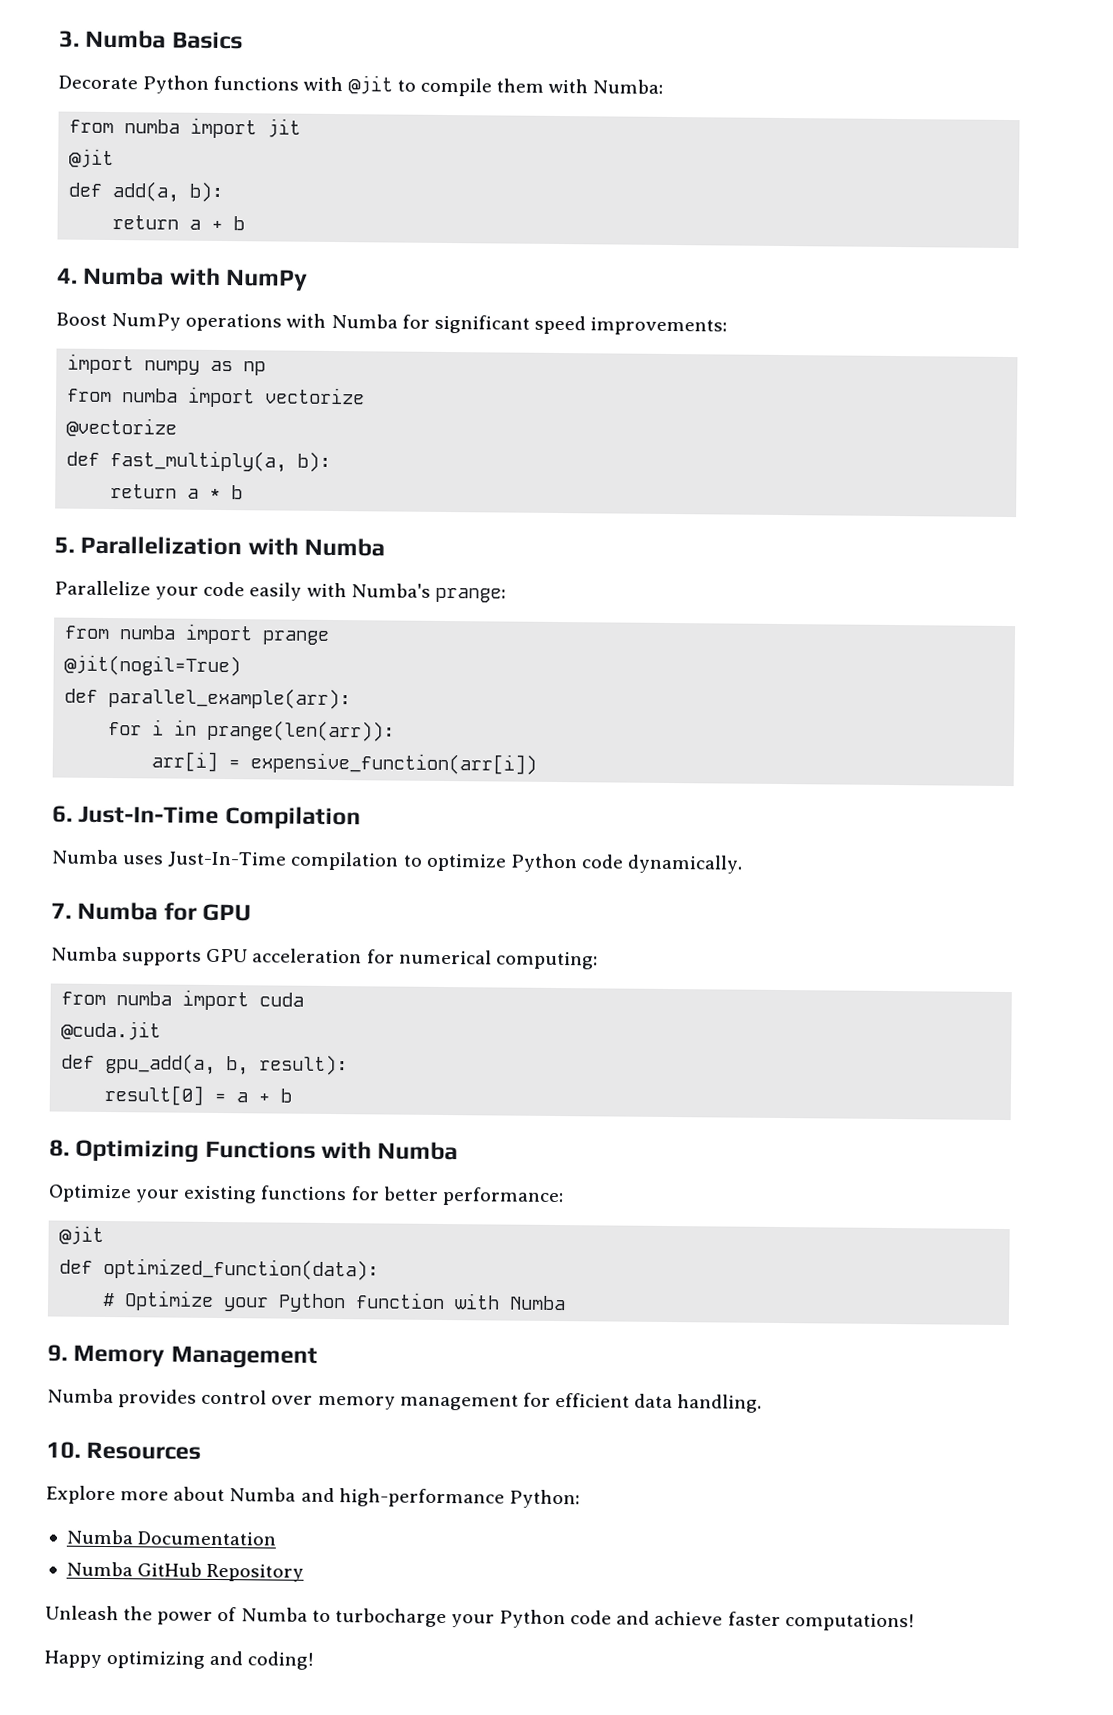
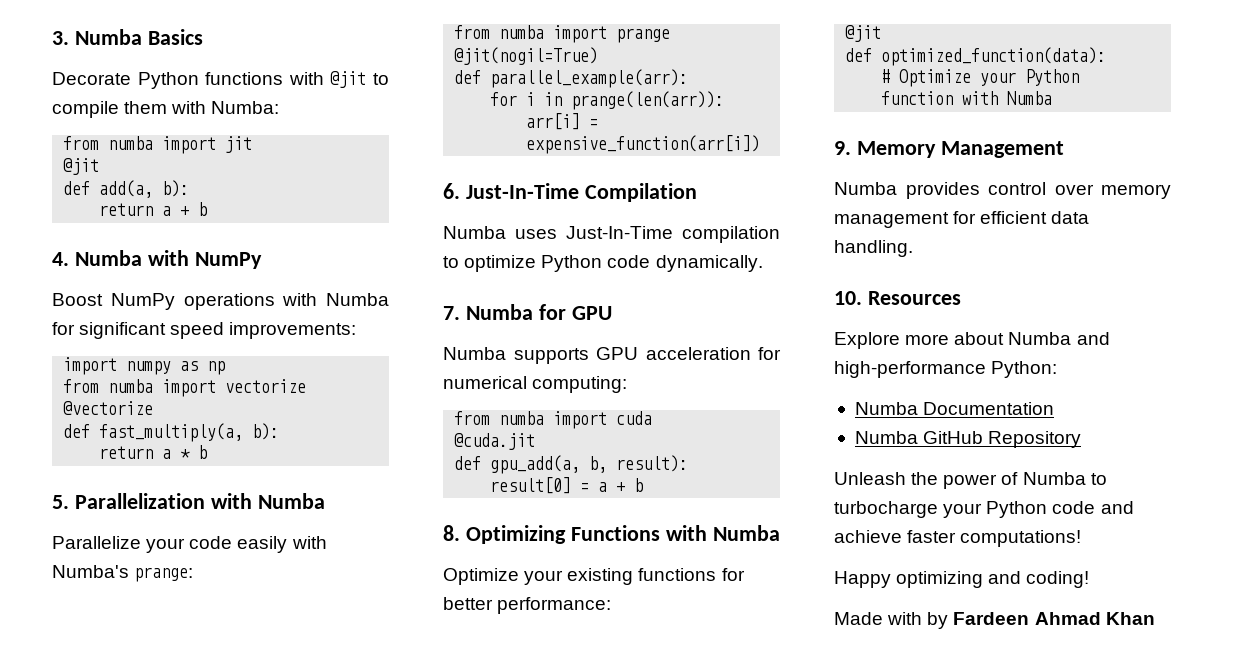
(315, 1660) none -> [834,612,1155,629] // Made with by Fardeen Ahmad Khan

